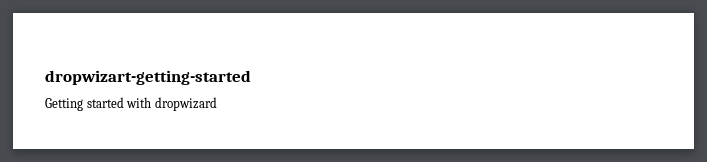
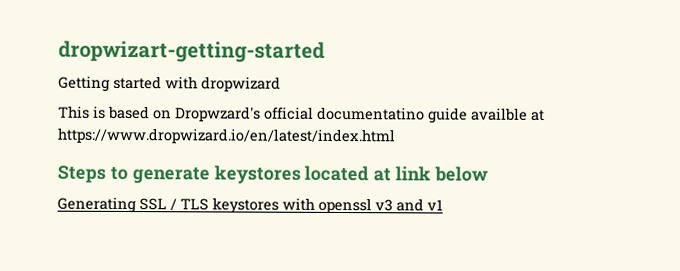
(217, 104) none -> [58,105,545,124] [57,127,396,145] [57,165,489,184] [57,196,443,214] // This is based on Dropwzard's official documentatino guide availble at https://www.dropwizard.io/en/latest/index.html // Steps to generate keystores located at link below // Generating SSL / TLS keystores with openssl v3 and v1

